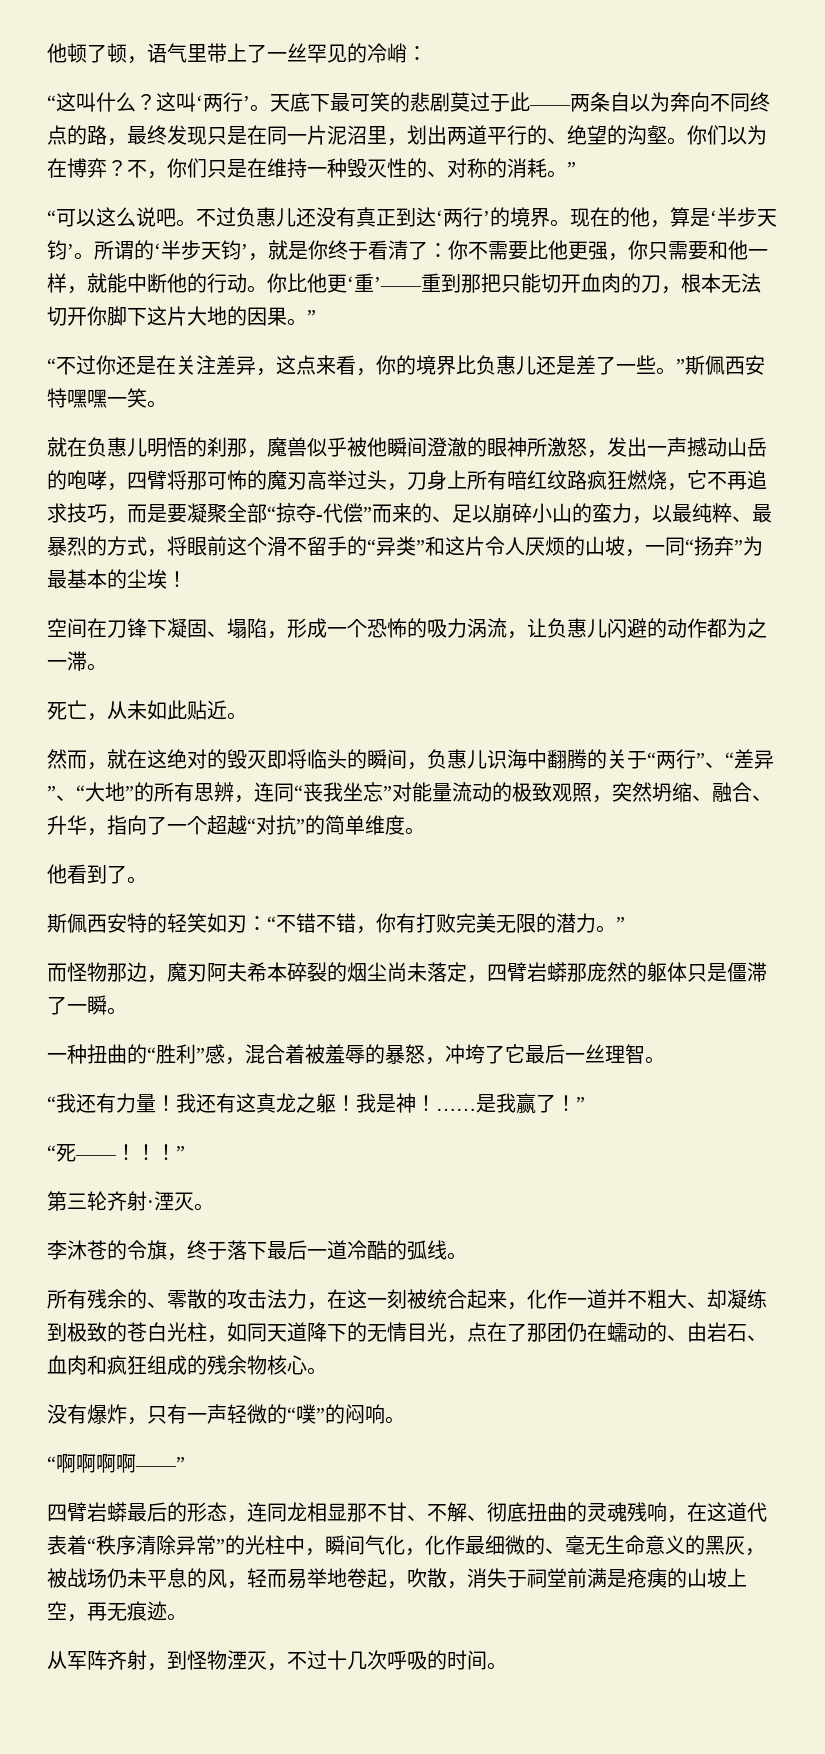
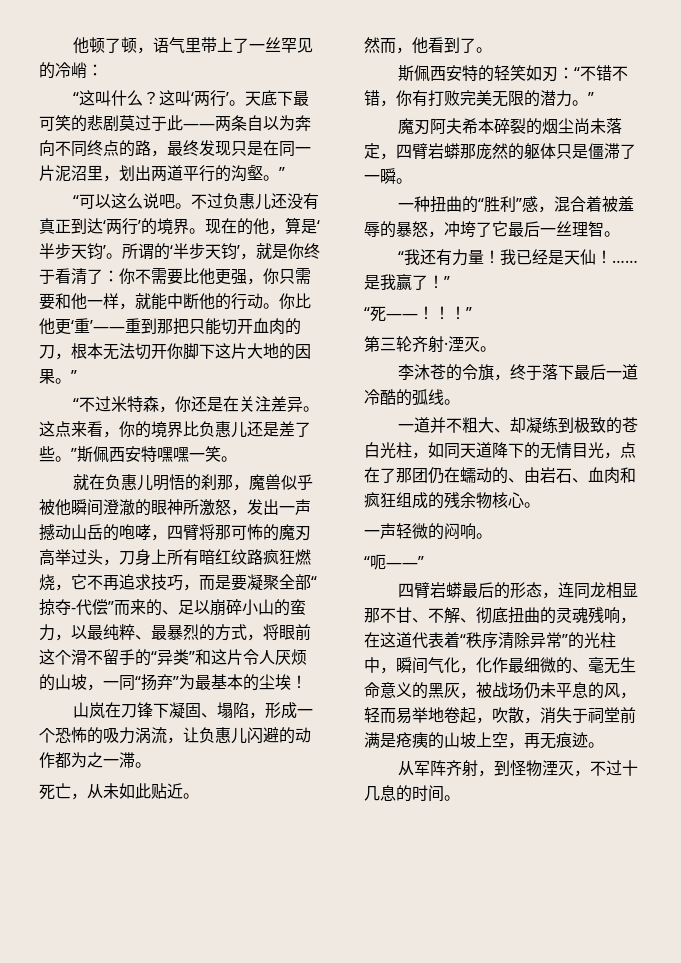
[547,125,767,145] [47,158,547,179] 、绝望的沟壑。你们以为在博弈？不，你们只是在维持一种毁灭性的、对称的消耗 -> [231,164,263,182] 沟壑
(96, 365) none -> [111,396,176,413] 米特森，
[256,368,276,376] ， -> [303,406,320,412] 。
[616,364,636,373] 一 -> (311, 429) none
[47,618,87,638] 空间 -> [73,702,106,719] 山岚
[107,749,774,770] [47,782,772,803] [47,815,425,836] 就在这绝对的毁灭即将临头的瞬间，负惠儿识海中翻腾的关于“两行”、“差异”、“大地”的所有思辨，连同“丧我坐忘”对能量流动的极致观照，突然坍缩、融合、升华，指向了一个超越“对抗”的简单维度。 // -> (412, 50) none
[47,962,167,983] 而怪物那边， -> (594, 98) none
[196,1093,416,1113] 还有这真龙之躯！我是神 -> [516,249,597,265] 已经是天仙
[47,1289,567,1310] 所有残余的、零散的攻击法力，在这一刻被统合起来，化作 -> (460, 402) none
[47,1404,325,1425] 没有爆炸，只有一声轻微的“噗” -> [364,523,428,539] 一声轻微
[56,1453,136,1473] 啊啊啊啊 -> [370,554,386,570] 呃
[367,1650,427,1670] 次呼吸 -> [380,785,396,801] 息

